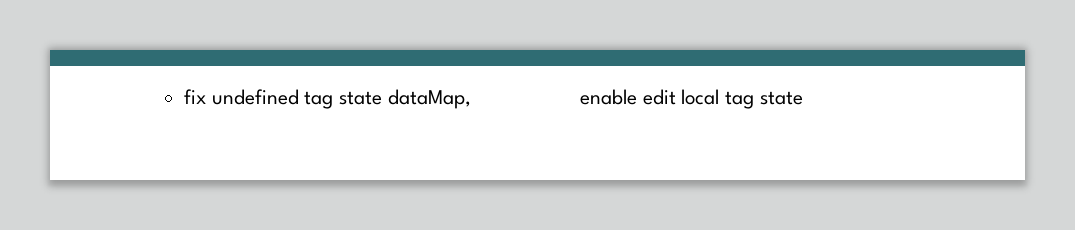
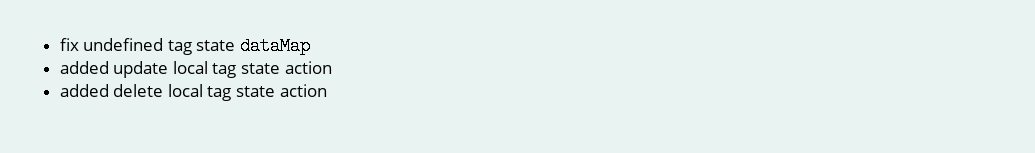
[387,89,803,109] dataMap, enable edit local tag state -> [240,37,311,55] [59,61,332,78] [59,84,327,101] dataMap // added update local tag state action // added delete local tag state action

